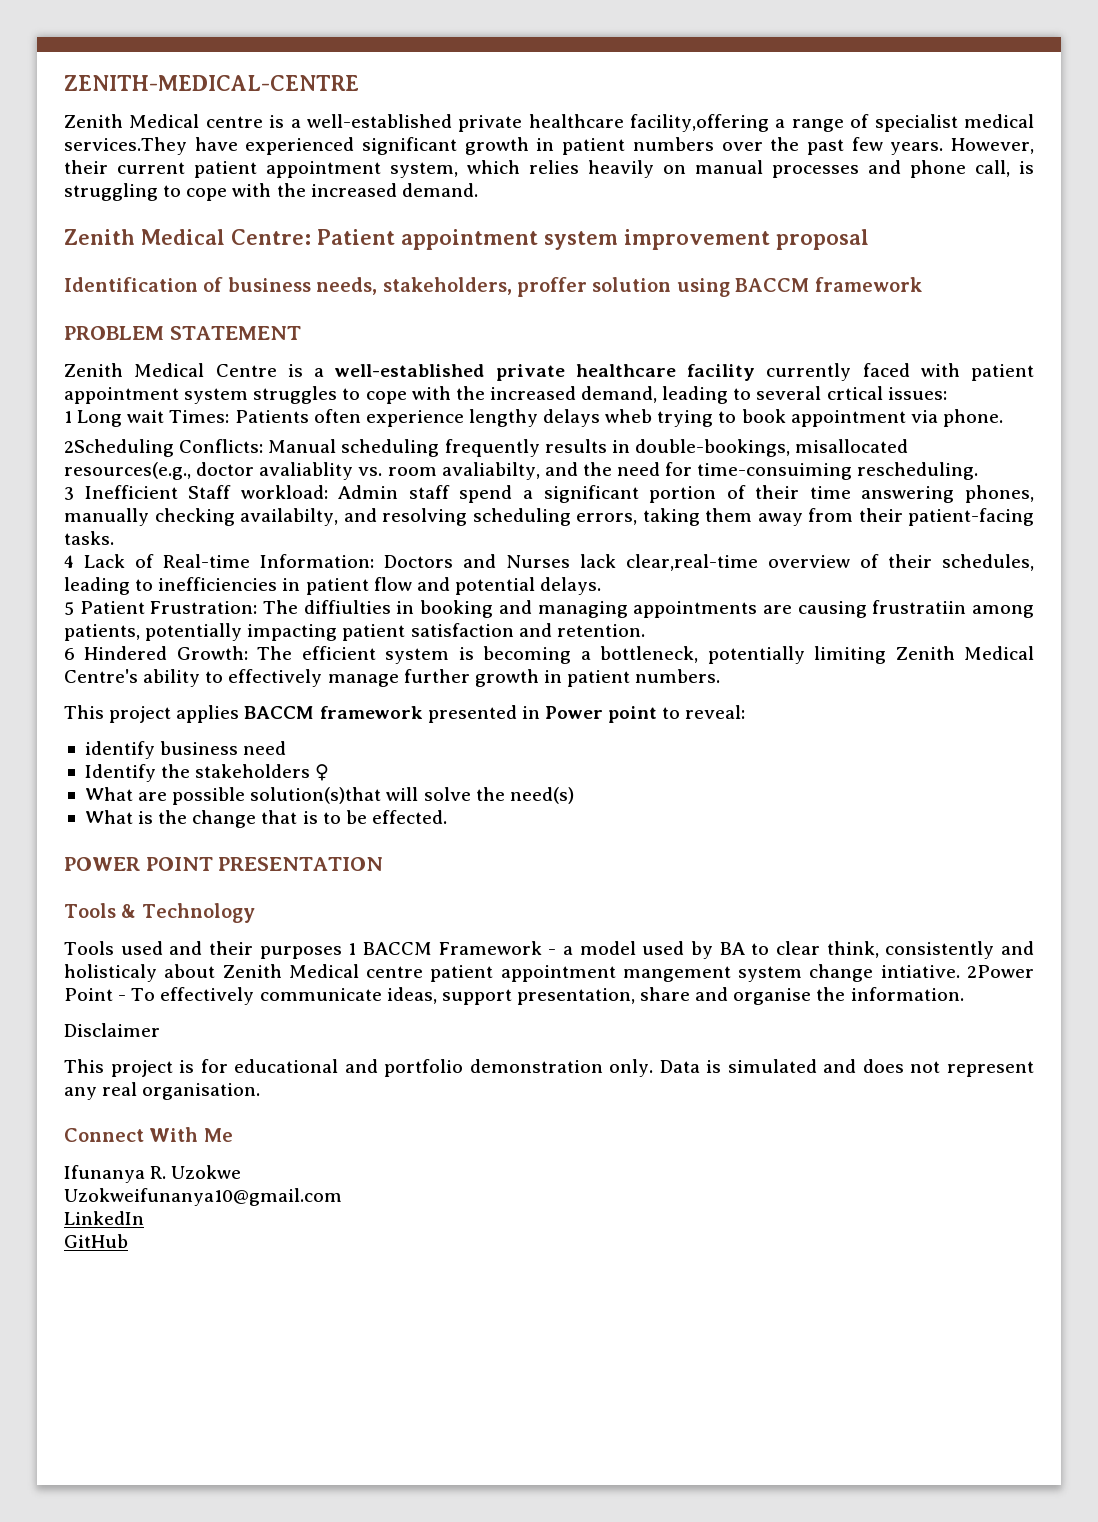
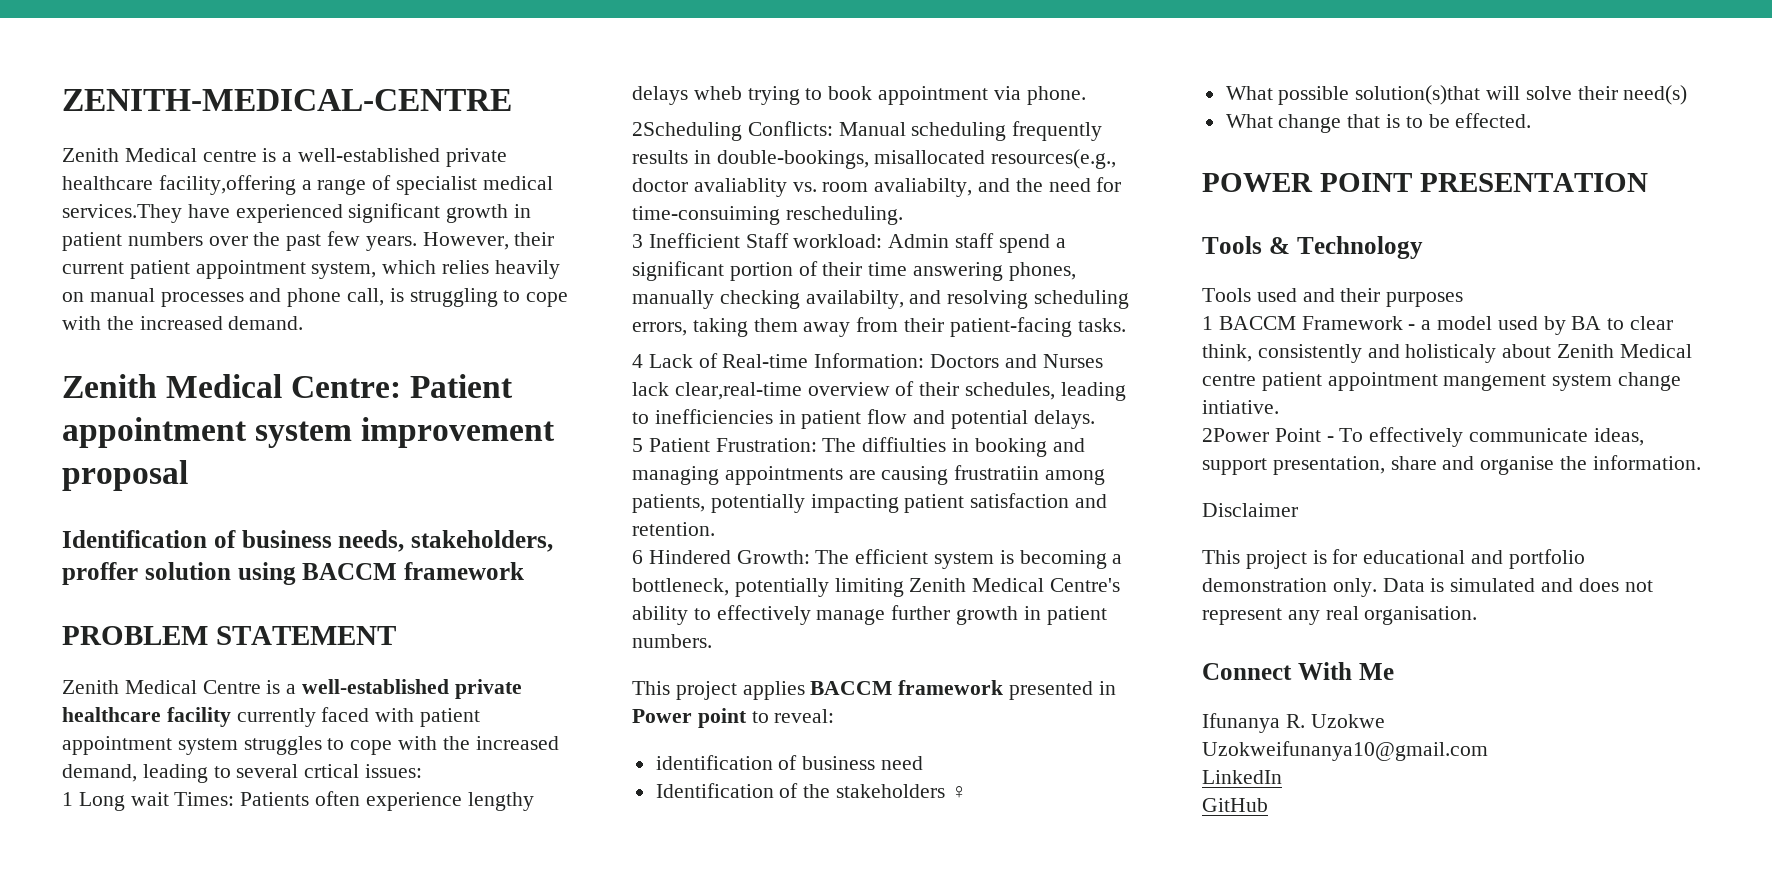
[84,741,155,759] identify -> [655,755,798,770] identification of
[84,764,156,782] Identify -> [655,783,799,798] Identification of
[138,792,168,801] are -> (1273, 93) none
[475,787,505,801] the -> [1577,86,1618,100] their
[138,810,188,824] is the -> (1273, 121) none
(342, 952) none -> (1464, 299) //
(960, 971) none -> (1279, 407) //

